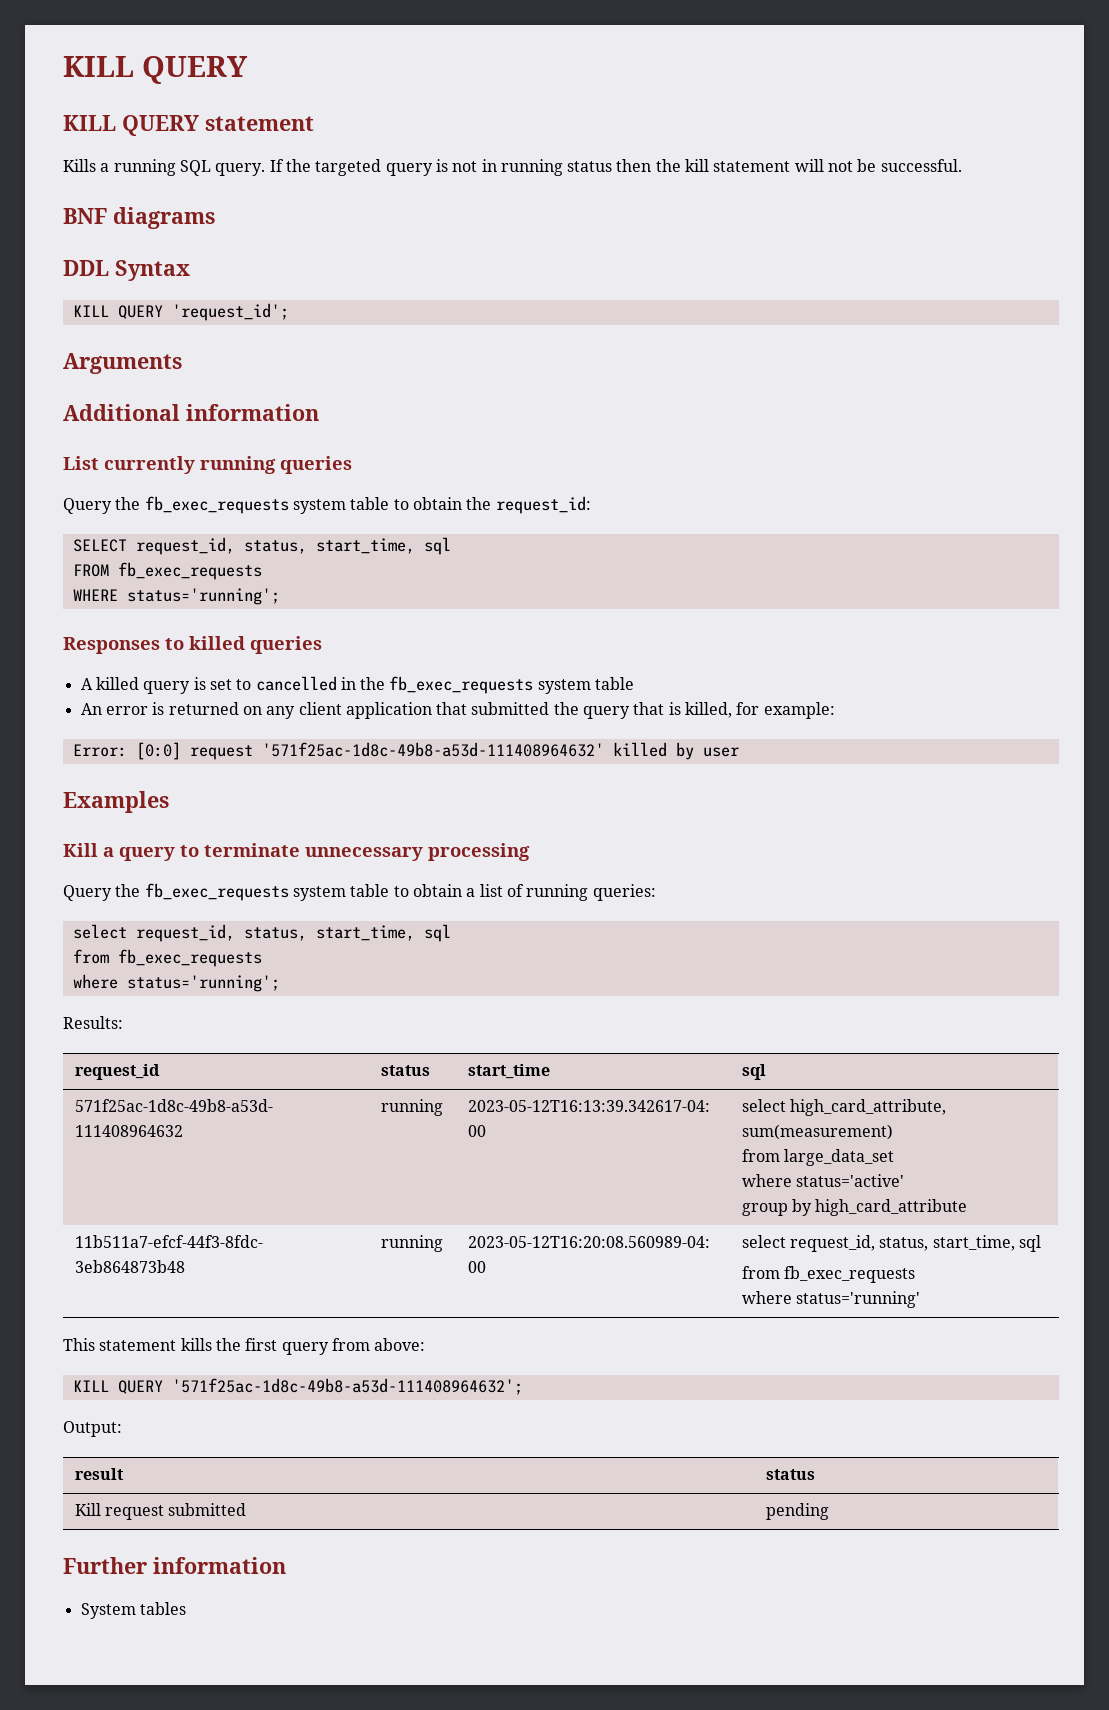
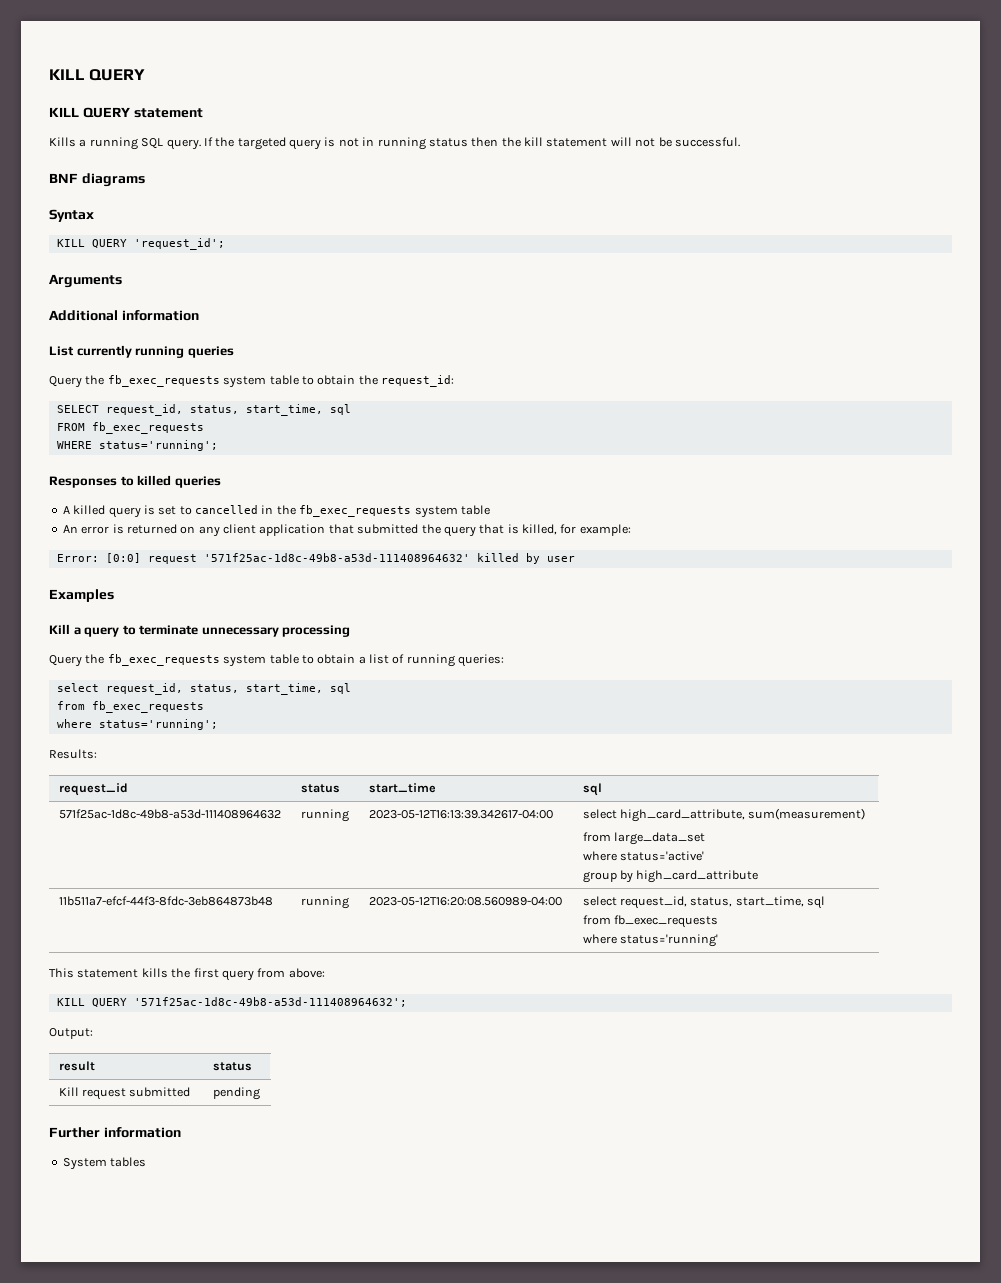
[63,260,109,276] DDL -> (145, 180) none

